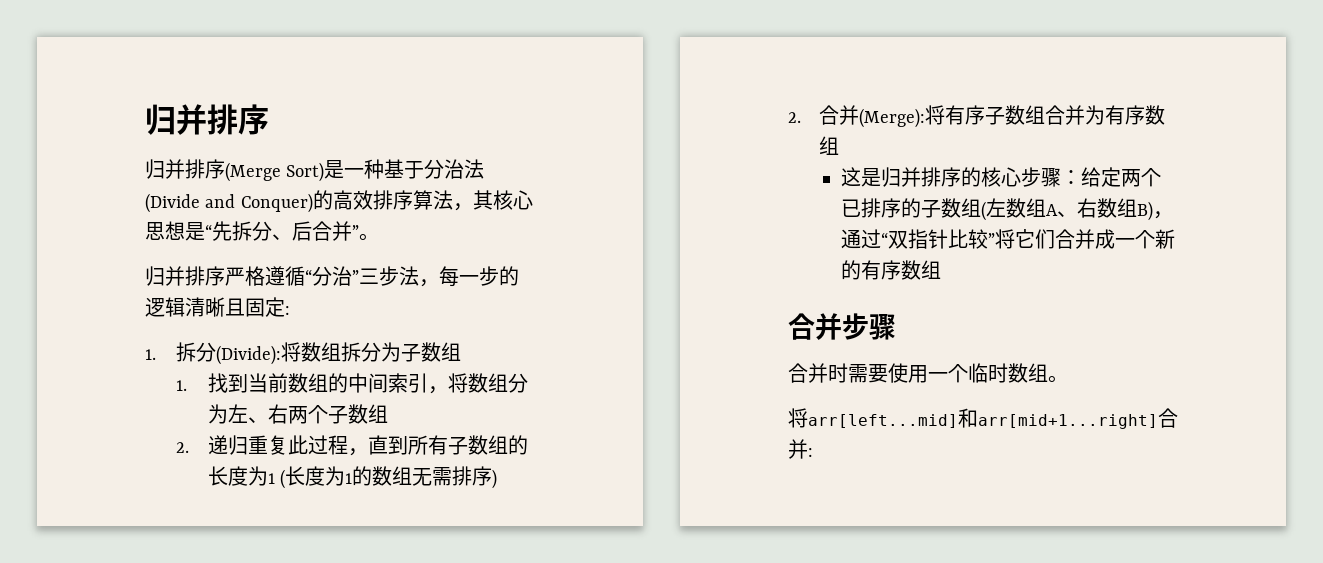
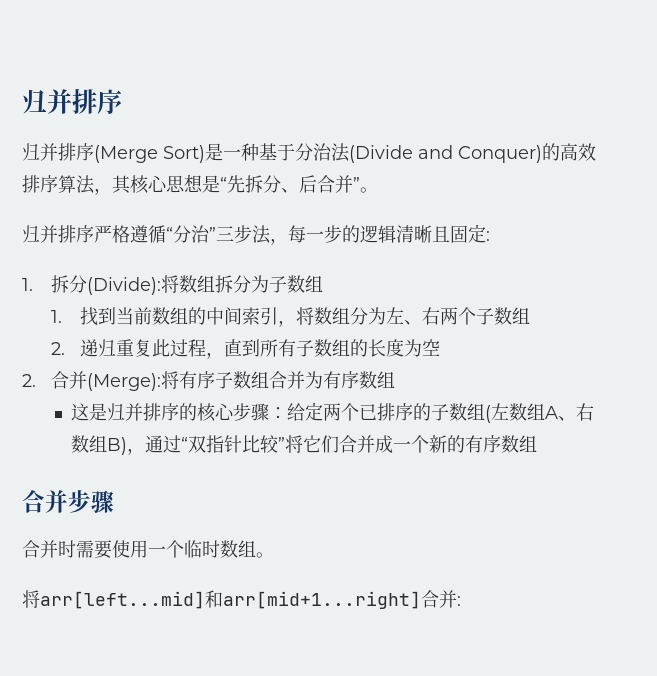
[267,466,498,489] 1 (长度为1的数组无需排序) -> [422,339,441,356] 空

